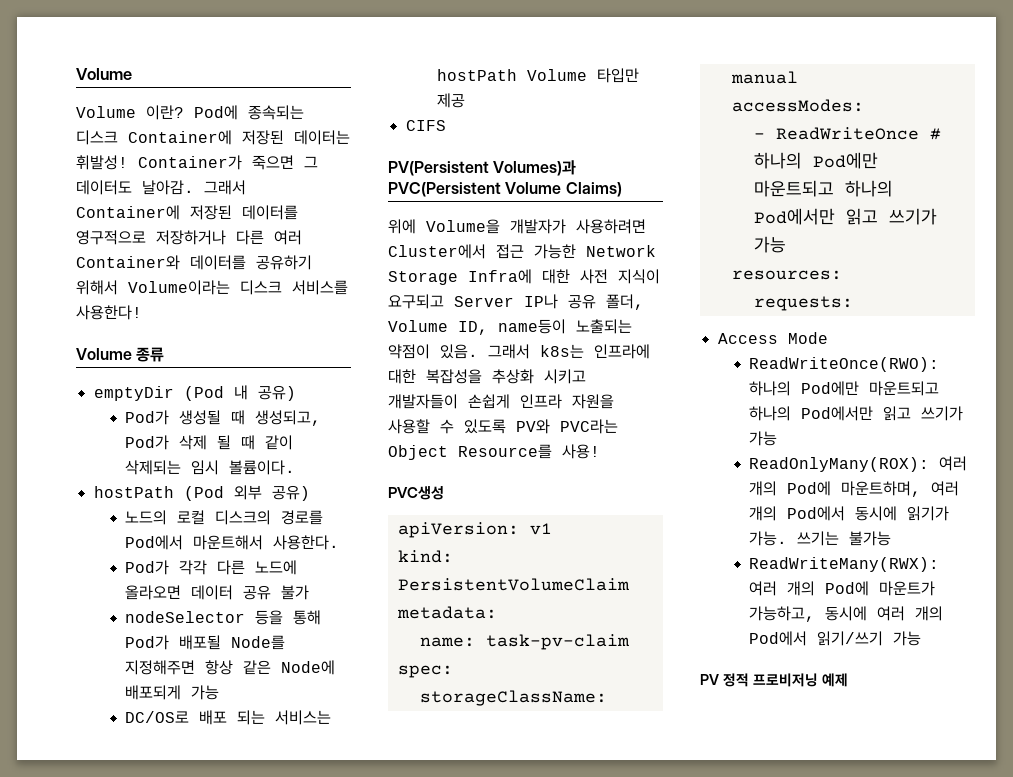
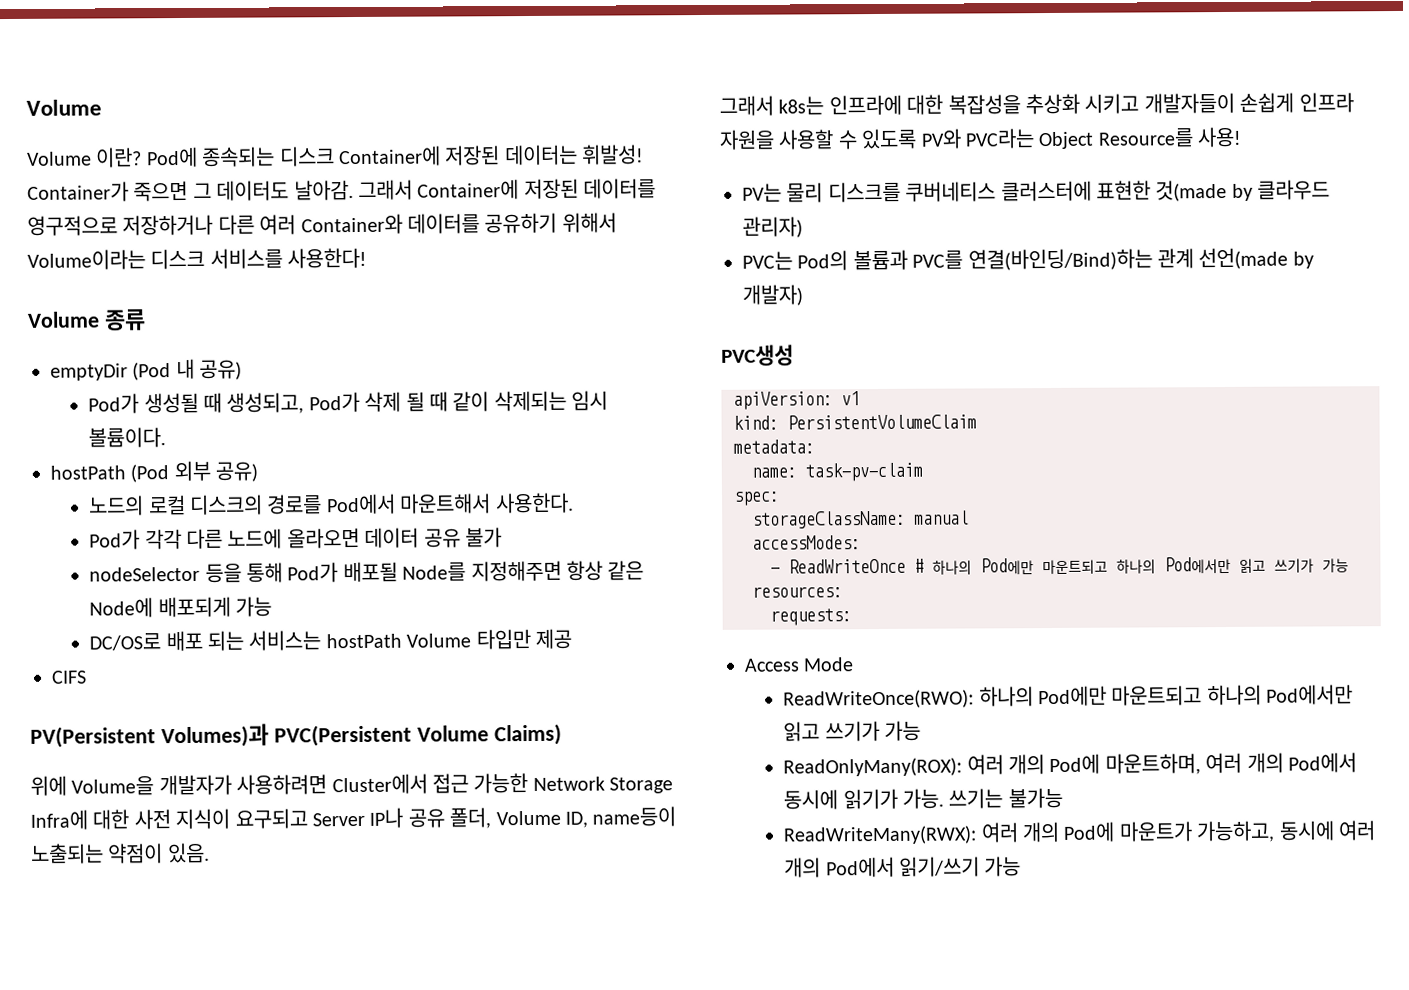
(478, 351) none -> (210, 853) //
(600, 451) none -> [742,179,1331,203] [742,216,803,238] [742,247,1314,271] [742,284,803,306] // PV는 물리 디스크를 쿠버네티스 클러스터에 표현한 것(made by 클라우드 관리자) // PVC는 Pod의 볼륨과 PVC를 연결(바인딩/Bind)하는 관계 선언(made by 개발자)
[700,673,848,687] // PV 정적 프로비저닝 예제 -> (1022, 866) none

